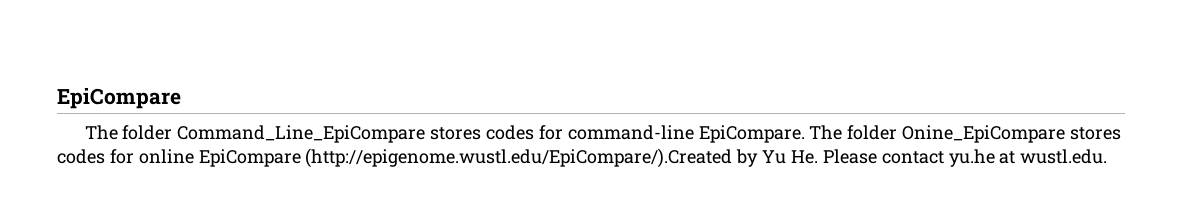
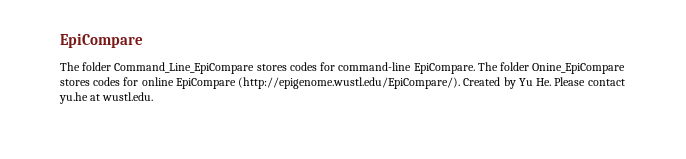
[305,148,733,168] (http://epigenome.wustl.edu/EpiCompare/).Created -> [238,77,501,89] (http://epigenome.wustl.edu/EpiCompare/). Created

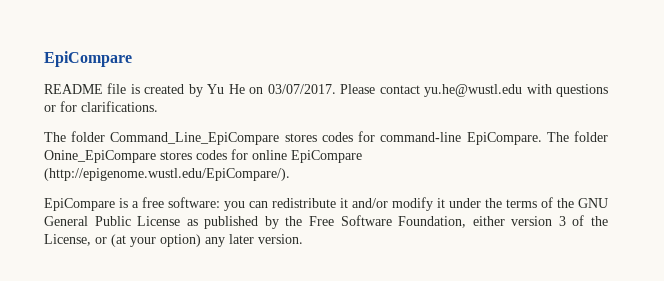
[60,33,143,48] EpiCompare -> [44,51,132,67] [44,83,608,97] [44,101,158,112] EpiCompare // README file is created by Yu He on 03/07/2017. Please contact yu.he@wustl.edu with questions or for clarifications.
[463,77,625,89] [59,92,154,104] Created by Yu He. Please contact yu.he at wustl.edu. -> [44,197,608,211] [44,215,608,229] [44,234,303,247] // EpiCompare is a free software: you can redistribute it and/or modify it under the terms of the GNU General Public License as published by the Free Software Foundation, either version 3 of the License, or (at your option) any later version.

